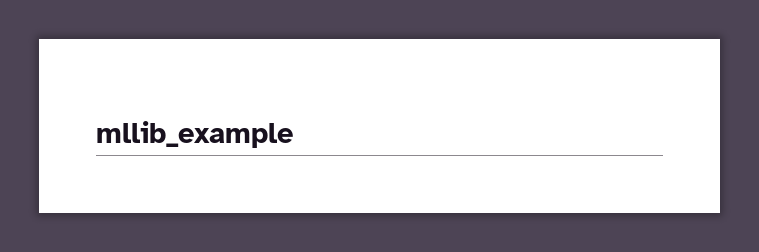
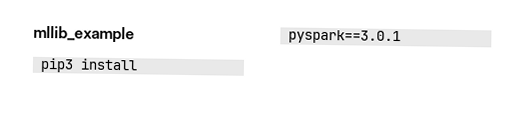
(293, 134) none -> [40,57,139,73] [288,29,402,45] // pip3 install pyspark==3.0.1

